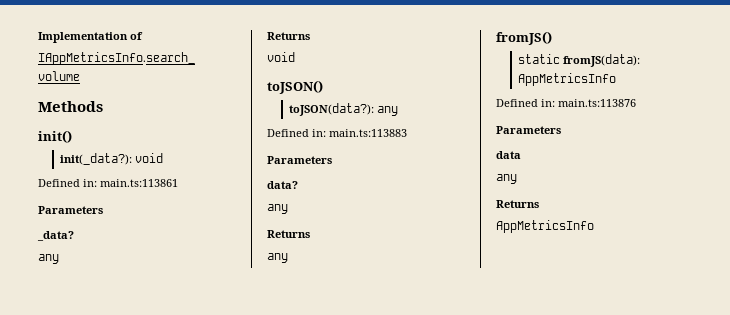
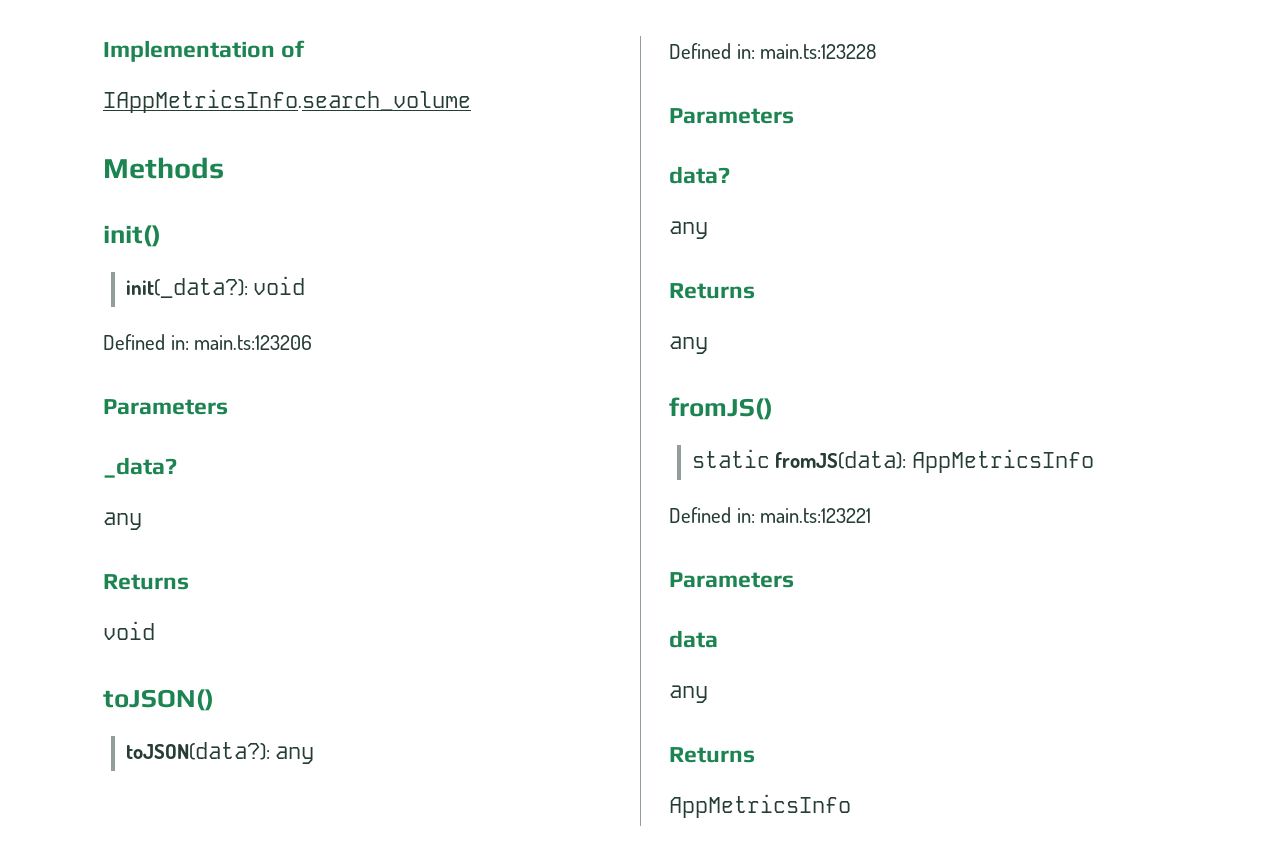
[100,179,178,187] main.ts:113861 -> [194,335,313,350] main.ts:123206
[329,129,407,137] main.ts:113883 -> [760,44,877,59] main.ts:123228
[558,99,636,107] main.ts:113876 -> [760,508,872,523] main.ts:123221

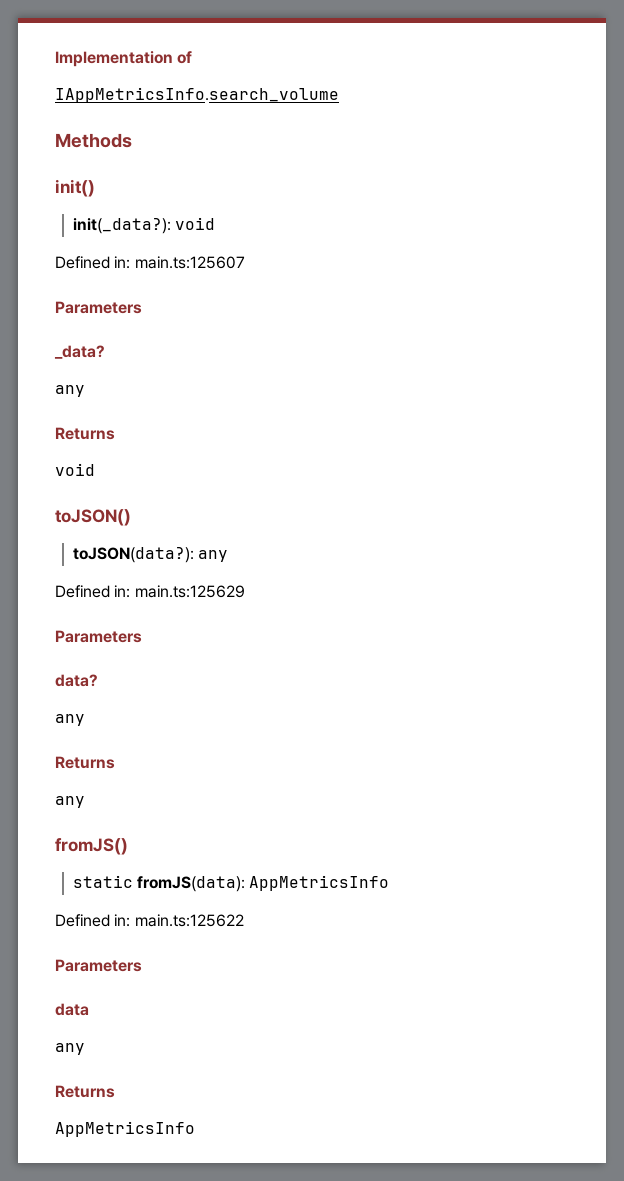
[194,335,313,350] main.ts:123206 -> [134,256,245,269] main.ts:125607
[760,44,877,59] main.ts:123228 -> [134,585,245,598] main.ts:125629
[760,508,872,523] main.ts:123221 -> [134,914,244,927] main.ts:125622

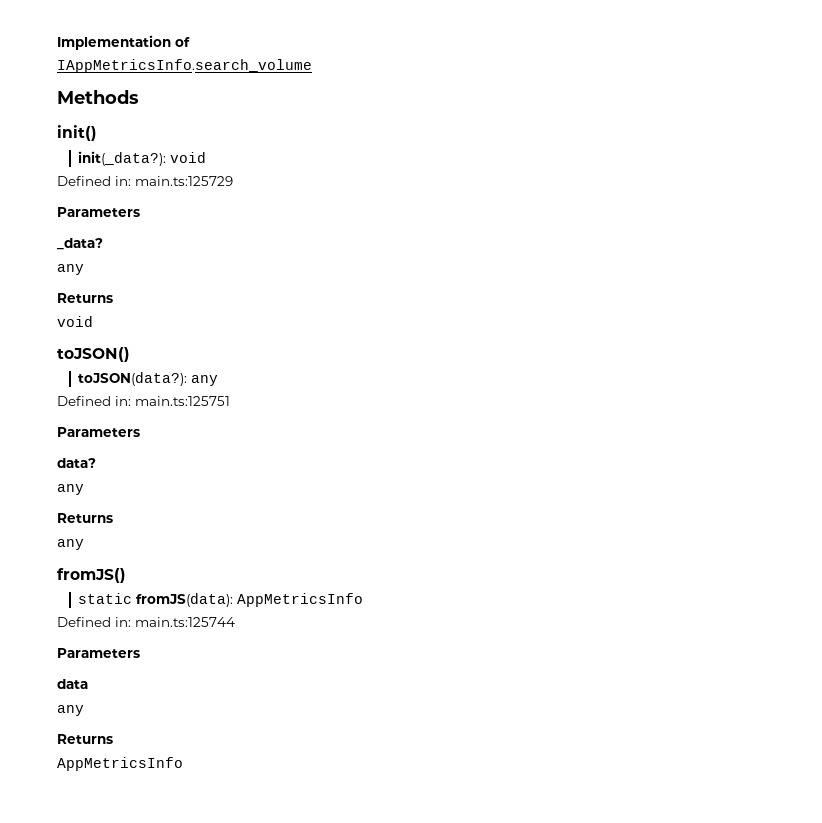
[134,256,245,269] main.ts:125607 -> [135,176,233,186] main.ts:125729
[134,585,245,598] main.ts:125629 -> [135,396,230,406] main.ts:125751
[134,914,244,927] main.ts:125622 -> [135,617,235,627] main.ts:125744

